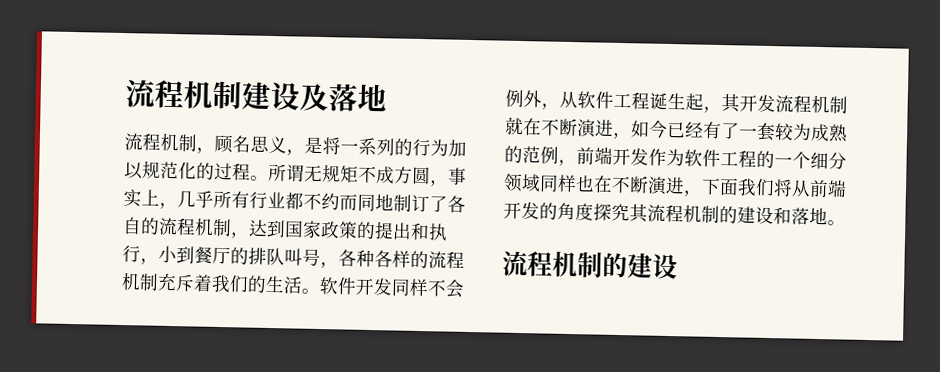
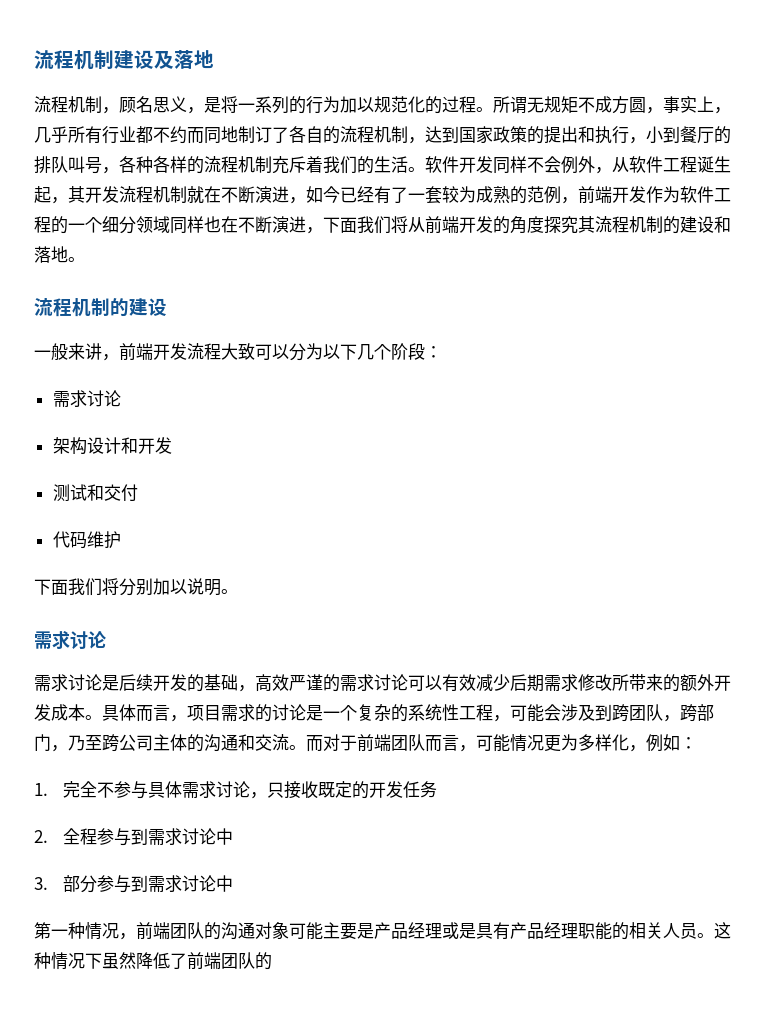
(678, 266) none -> [34,343,442,361] [52,390,121,407] [52,437,172,455] [52,484,138,502] [52,531,121,549] [34,578,238,596] [34,630,106,650] [34,674,731,692] [34,704,714,722] [34,734,697,752] [34,781,437,799] [34,828,233,846] [34,875,233,893] [34,922,731,940] [34,952,272,970] // 一般来讲，前端开发流程大致可以分为以下几个阶段： // 需求讨论 // 架构设计和开发 // 测试和交付 // 代码维护 // 下面我们将分别加以说明。 // 需求讨论 // 需求讨论是后续开发的基础，高效严谨的需求讨论可以有效减少后期需求修改所带来的额外开发成本。具体而言，项目需求的讨论是一个复杂的系统性工程，可能会涉及到跨团队，跨部门，乃至跨公司主体的沟通和交流。而对于前端团队而言，可能情况更为多样化，例如： // 1.完全不参与具体需求讨论，只接收既定的开发任务 // 2.全程参与到需求讨论中 // 3.部分参与到需求讨论中 // 第一种情况，前端团队的沟通对象可能主要是产品经理或是具有产品经理职能的相关人员。这种情况下虽然降低了前端团队的

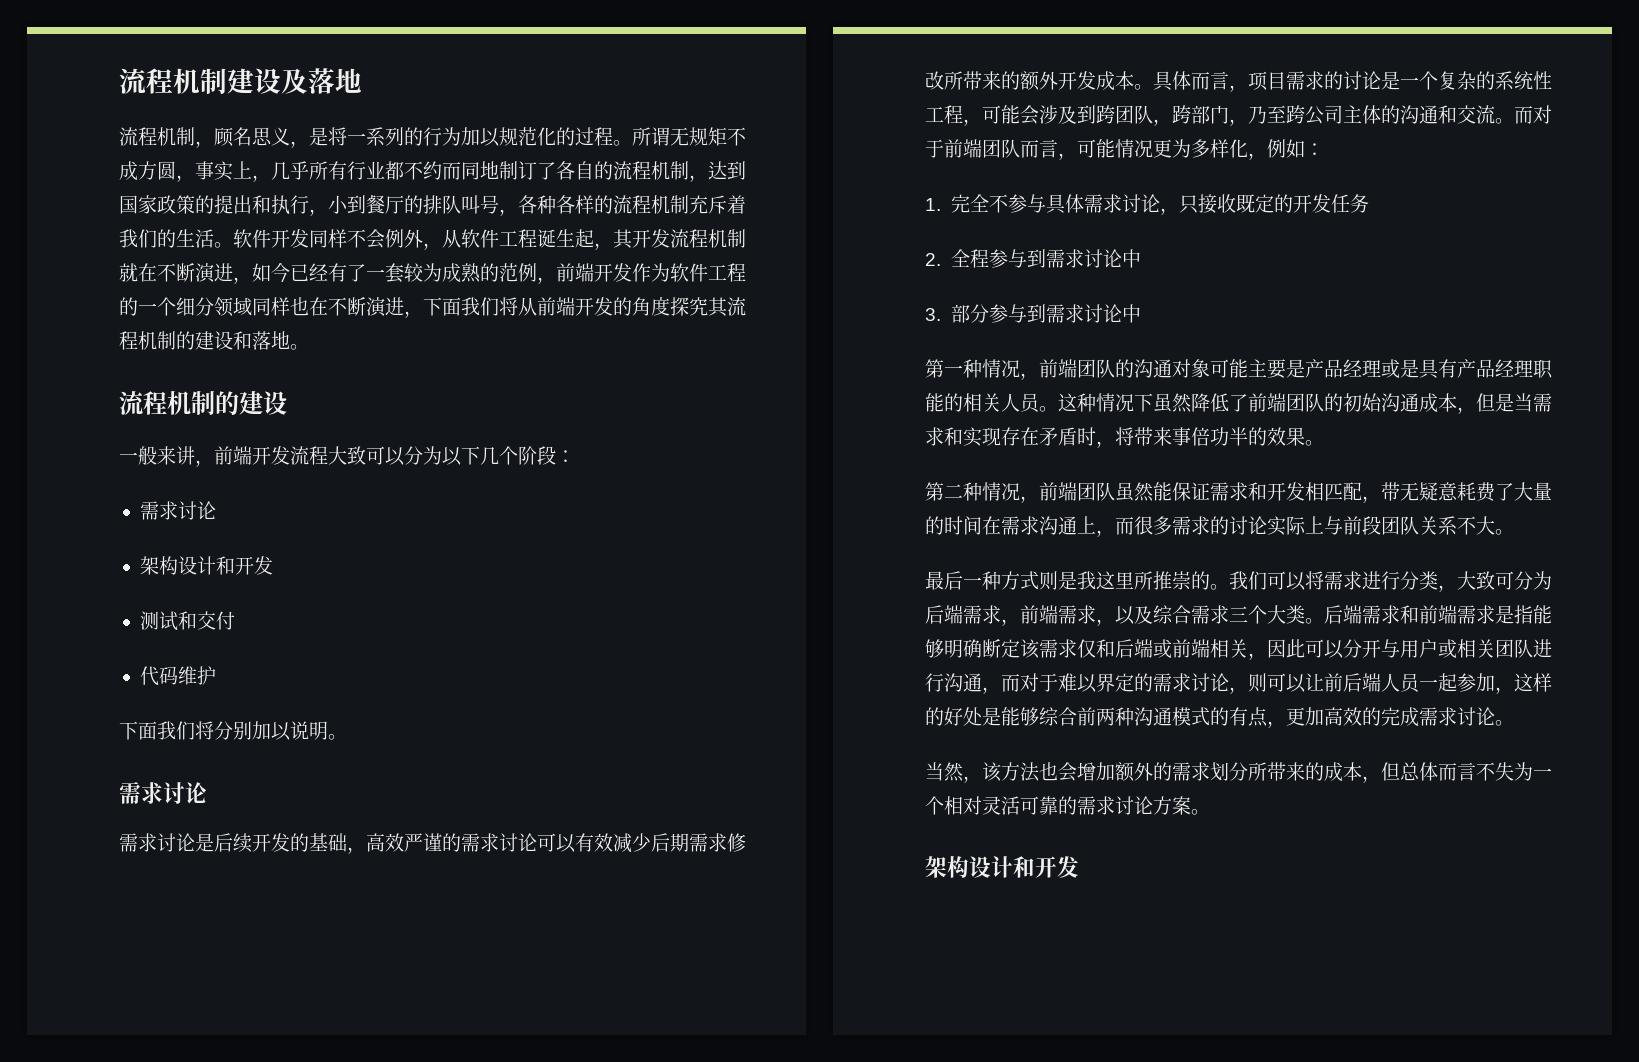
(272, 961) none -> [1343,393,1552,414] [925,427,1324,448] [925,482,1552,503] [925,516,1514,537] [925,571,1552,592] [925,605,1552,626] [925,639,1552,660] [925,673,1552,694] [925,707,1514,728] [925,762,1552,783] [925,796,1210,815] [925,856,1079,878] 初始沟通成本，但是当需求和实现存在矛盾时，将带来事倍功半的效果。 // 第二种情况，前端团队虽然能保证需求和开发相匹配，带无疑意耗费了大量的时间在需求沟通上，而很多需求的讨论实际上与前段团队关系不大。 // 最后一种方式则是我这里所推崇的。我们可以将需求进行分类，大致可分为后端需求，前端需求，以及综合需求三个大类。后端需求和前端需求是指能够明确断定该需求仅和后端或前端相关，因此可以分开与用户或相关团队进行沟通，而对于难以界定的需求讨论，则可以让前后端人员一起参加，这样的好处是能够综合前两种沟通模式的有点，更加高效的完成需求讨论。 // 当然，该方法也会增加额外的需求划分所带来的成本，但总体而言不失为一个相对灵活可靠的需求讨论方案。 // 架构设计和开发

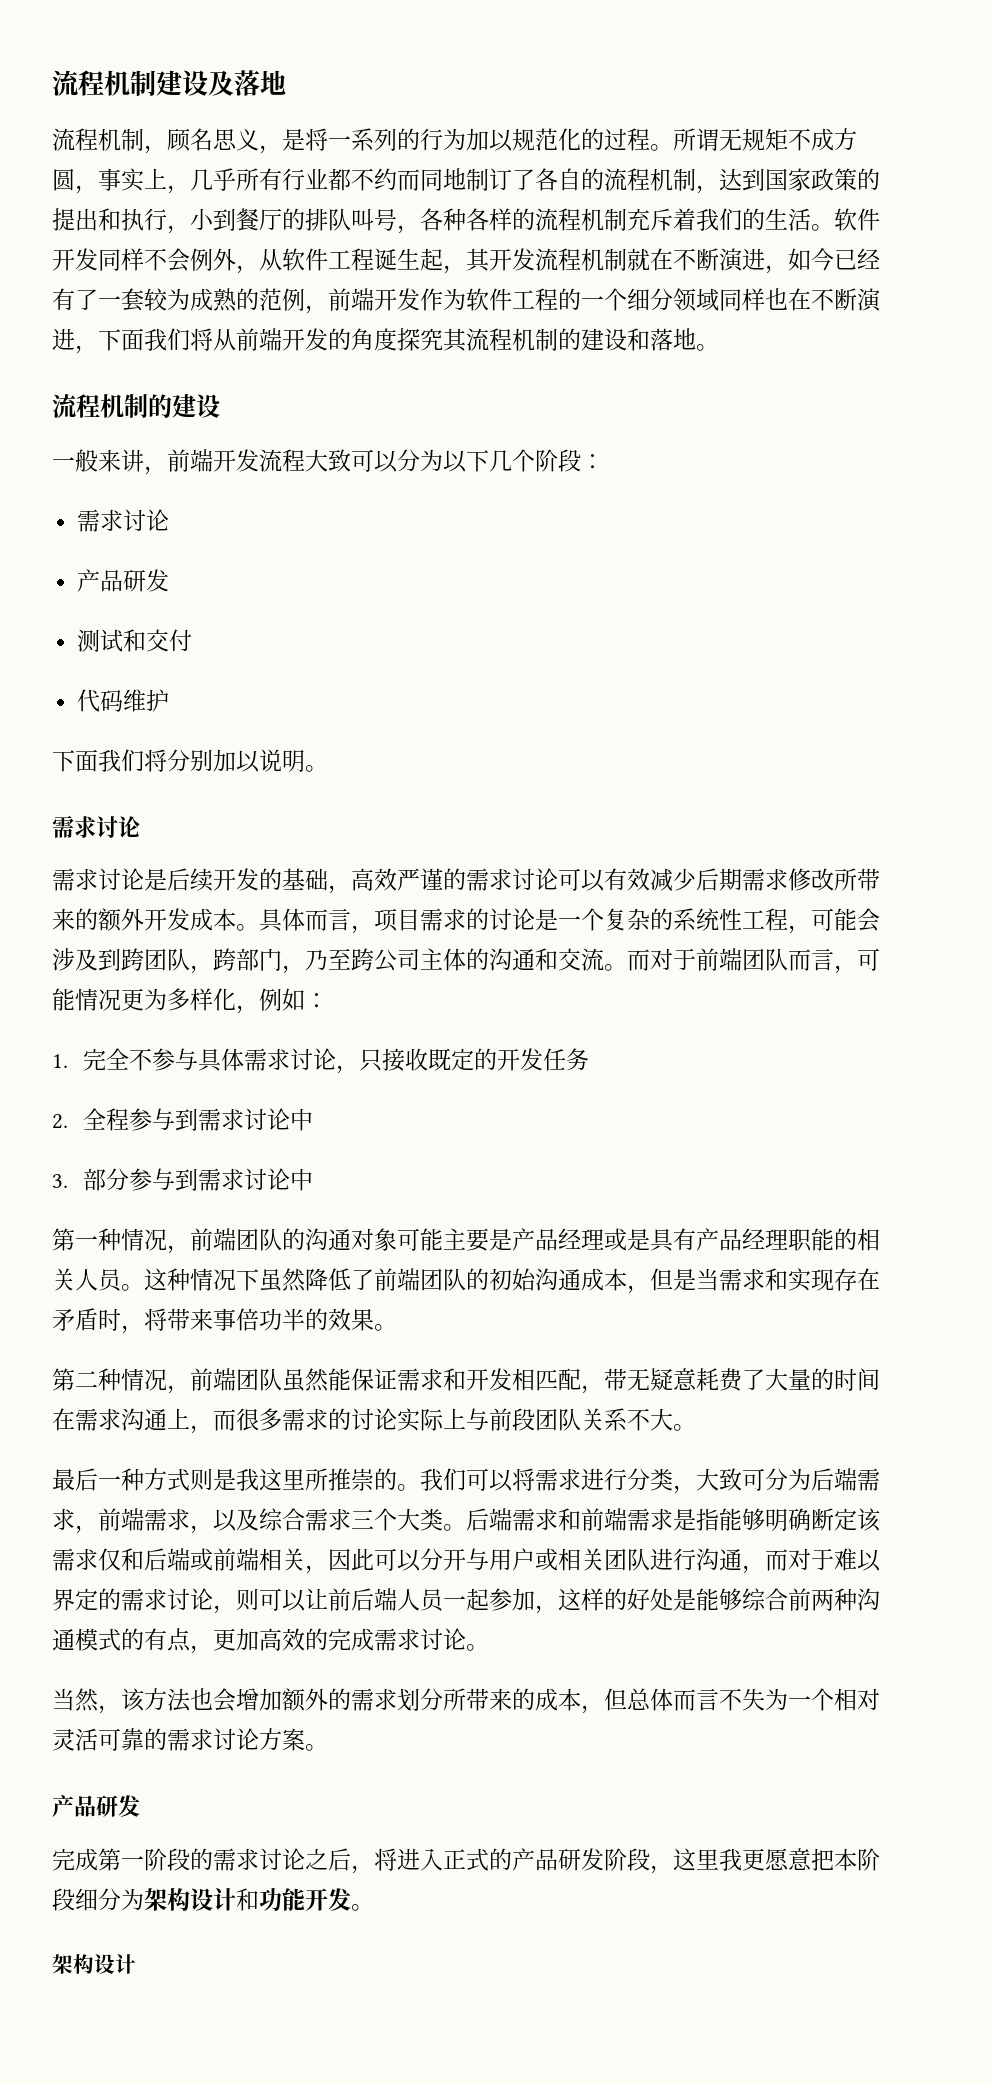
[139,556,254,575] 架构设计和开 -> [77,569,147,592] 产品研
[925,856,1079,878] 架构设计和开发 -> [52,1795,140,1817] [52,1848,880,1874] [52,1888,374,1911] [52,1954,136,1974] 产品研发 // 完成第一阶段的需求讨论之后，将进入正式的产品研发阶段，这里我更愿意把本阶段细分为架构设计和功能开发。 // 架构设计

